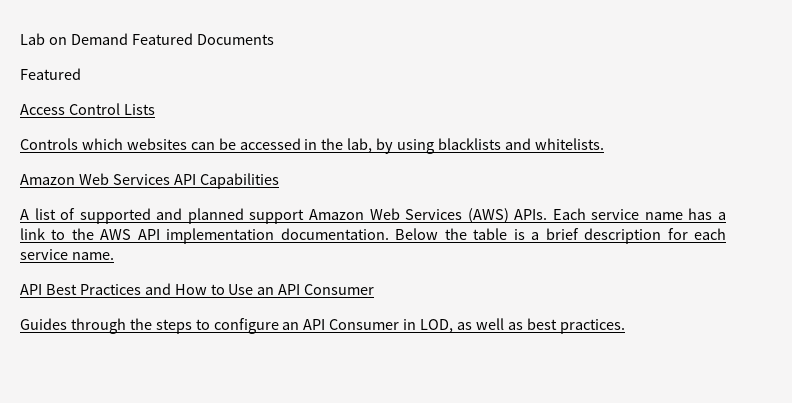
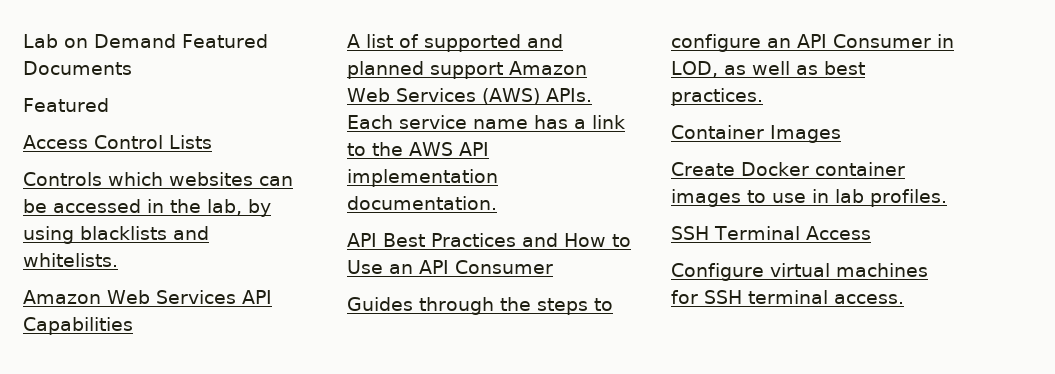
[395,228,726,244] [20,249,114,260] Below the table is a brief description for each service name. -> (497, 203) none
(625, 326) none -> [671,125,841,143] [671,162,905,176] [671,189,947,207] [671,226,871,240] [671,263,928,281] [671,290,904,304] // Container Images // Create Docker container images to use in lab profiles. // SSH Terminal Access // Configure virtual machines for SSH terminal access.

